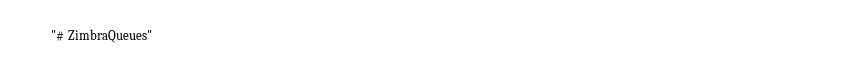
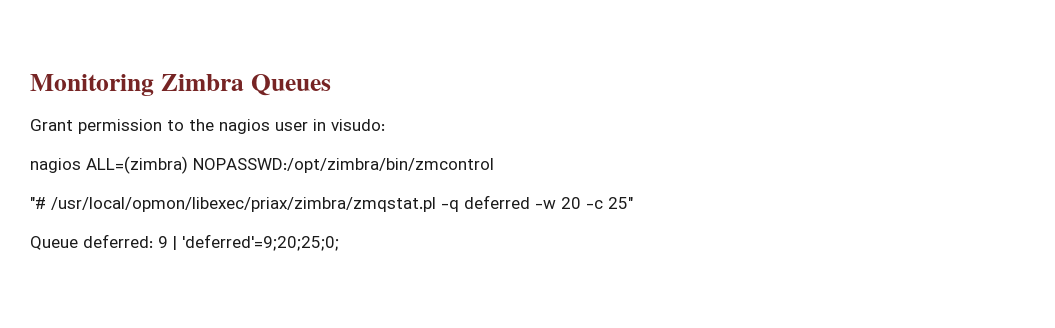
[51,29,152,43] "# ZimbraQueues" -> [30,74,331,96] [30,119,385,134] [30,156,494,174] [30,195,633,212] [30,234,339,251] Monitoring Zimbra Queues // Grant permission to the nagios user in visudo: // nagios ALL=(zimbra) NOPASSWD:/opt/zimbra/bin/zmcontrol // "# /usr/local/opmon/libexec/priax/zimbra/zmqstat.pl -q deferred -w 20 -c 25" // Queue deferred: 9 | 'deferred'=9;20;25;0;

